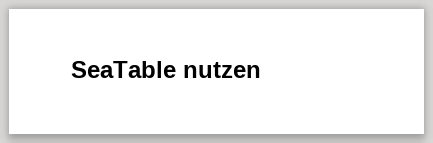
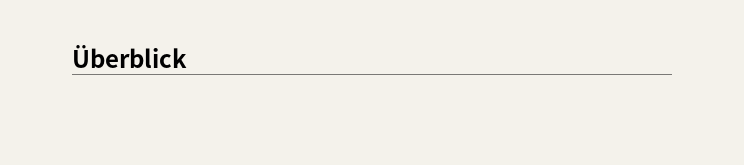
[71,61,261,78] SeaTable nutzen -> [72,45,187,68] Überblick

